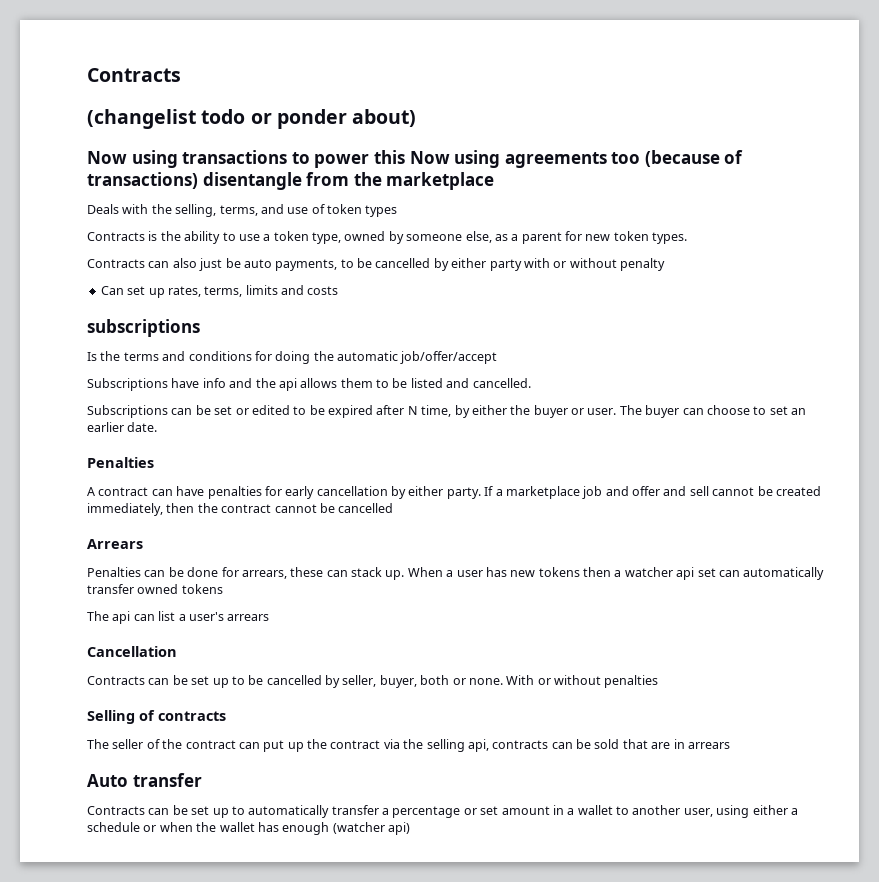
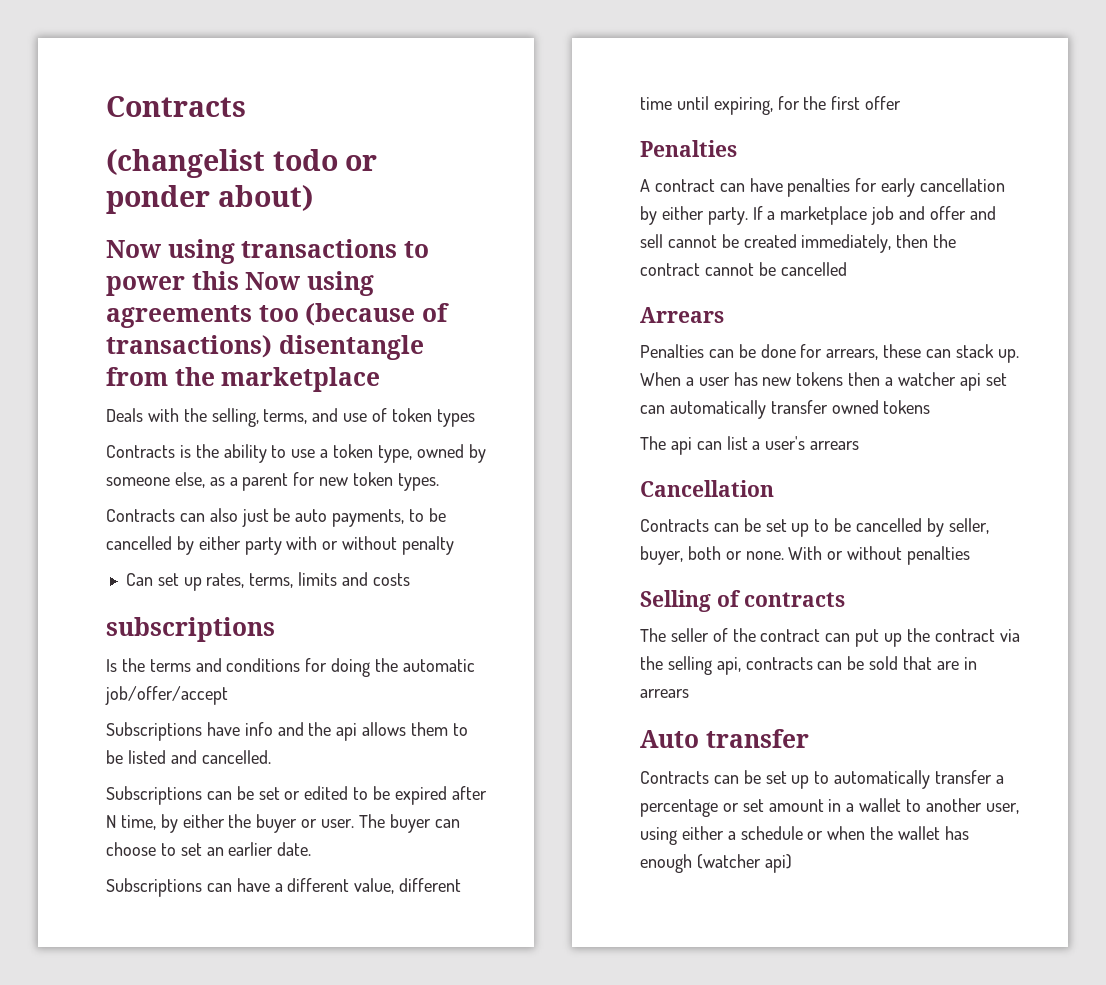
(158, 427) none -> [106,878,462,897] [640,96,902,115] // Subscriptions can have a different value, different time until expiring, for the first offer

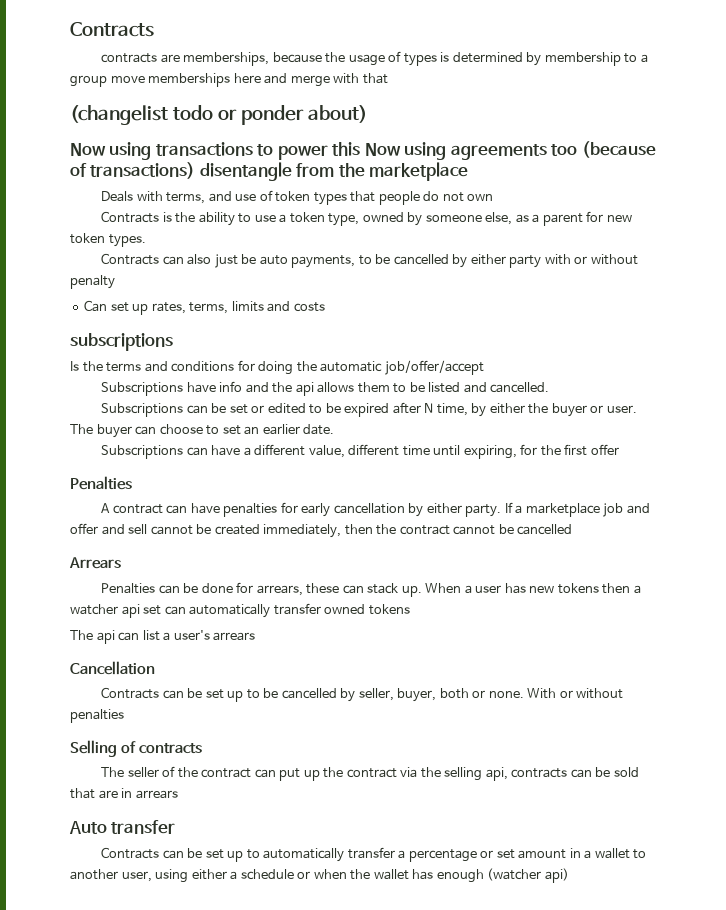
[106,96,246,117] Contracts -> [70,22,154,37] [101,51,648,66] [70,73,388,87] Contracts // contracts are memberships, because the usage of types is determined by membership to a group move memberships here and merge with that
[183,408,259,427] the selling, -> (163, 196) none
(475, 418) none -> [350,191,494,205] that people do not own

